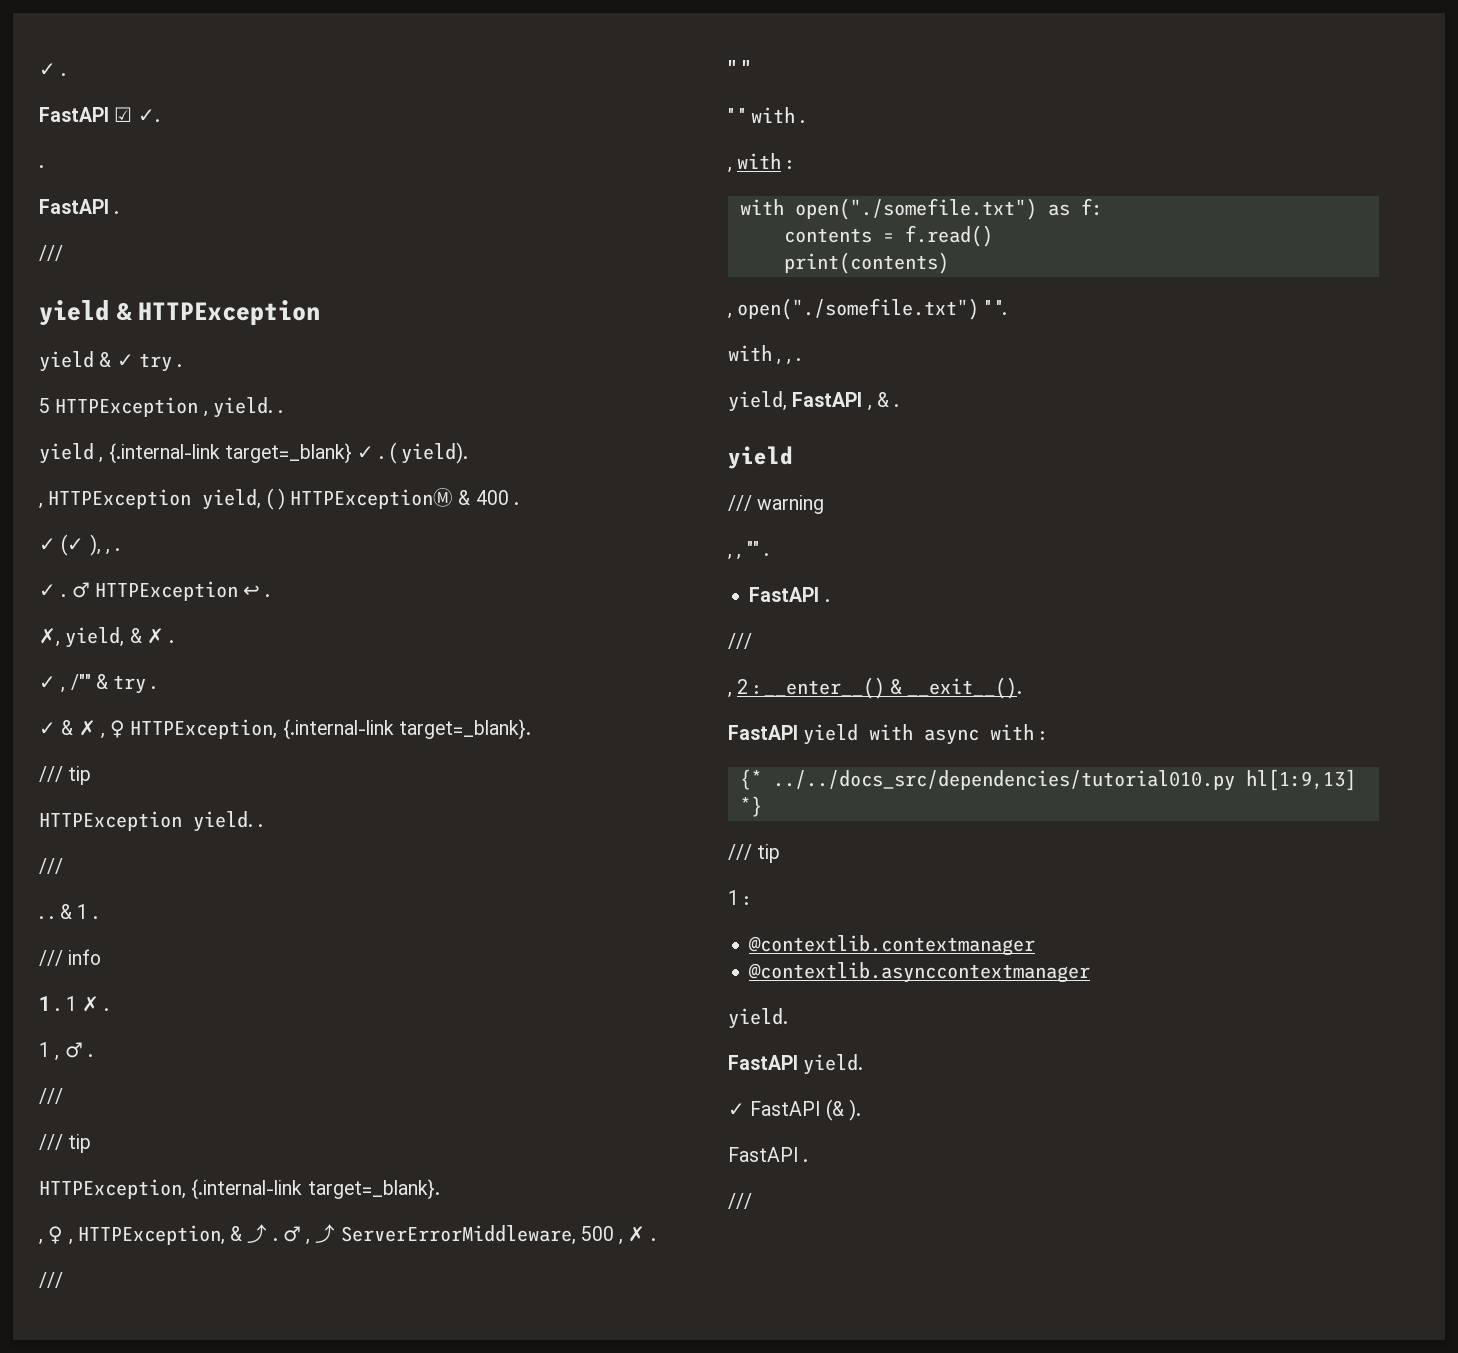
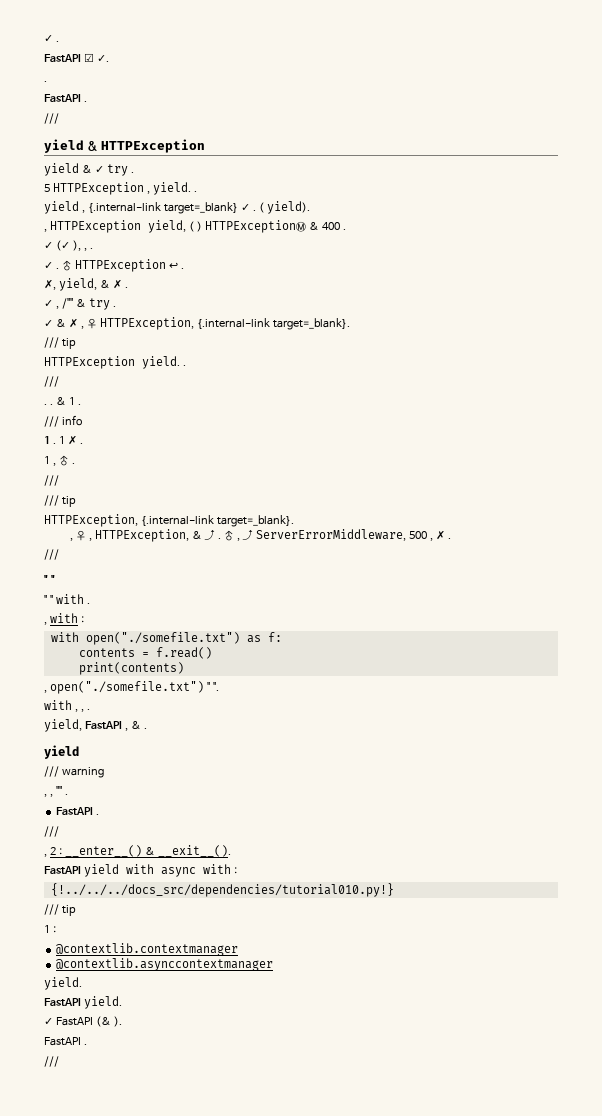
[739,769,1356,791] [739,796,762,817] {* ../../docs_src/dependencies/tutorial010.py hl[1:9,13] *} -> [50,883,394,897] {!../../../docs_src/dependencies/tutorial010.py!}

